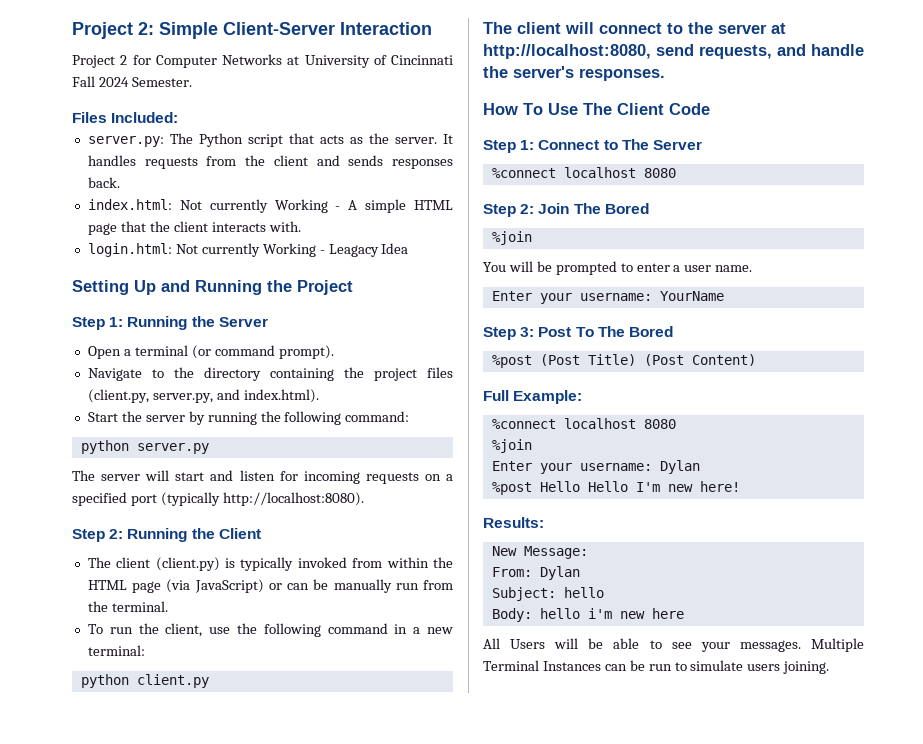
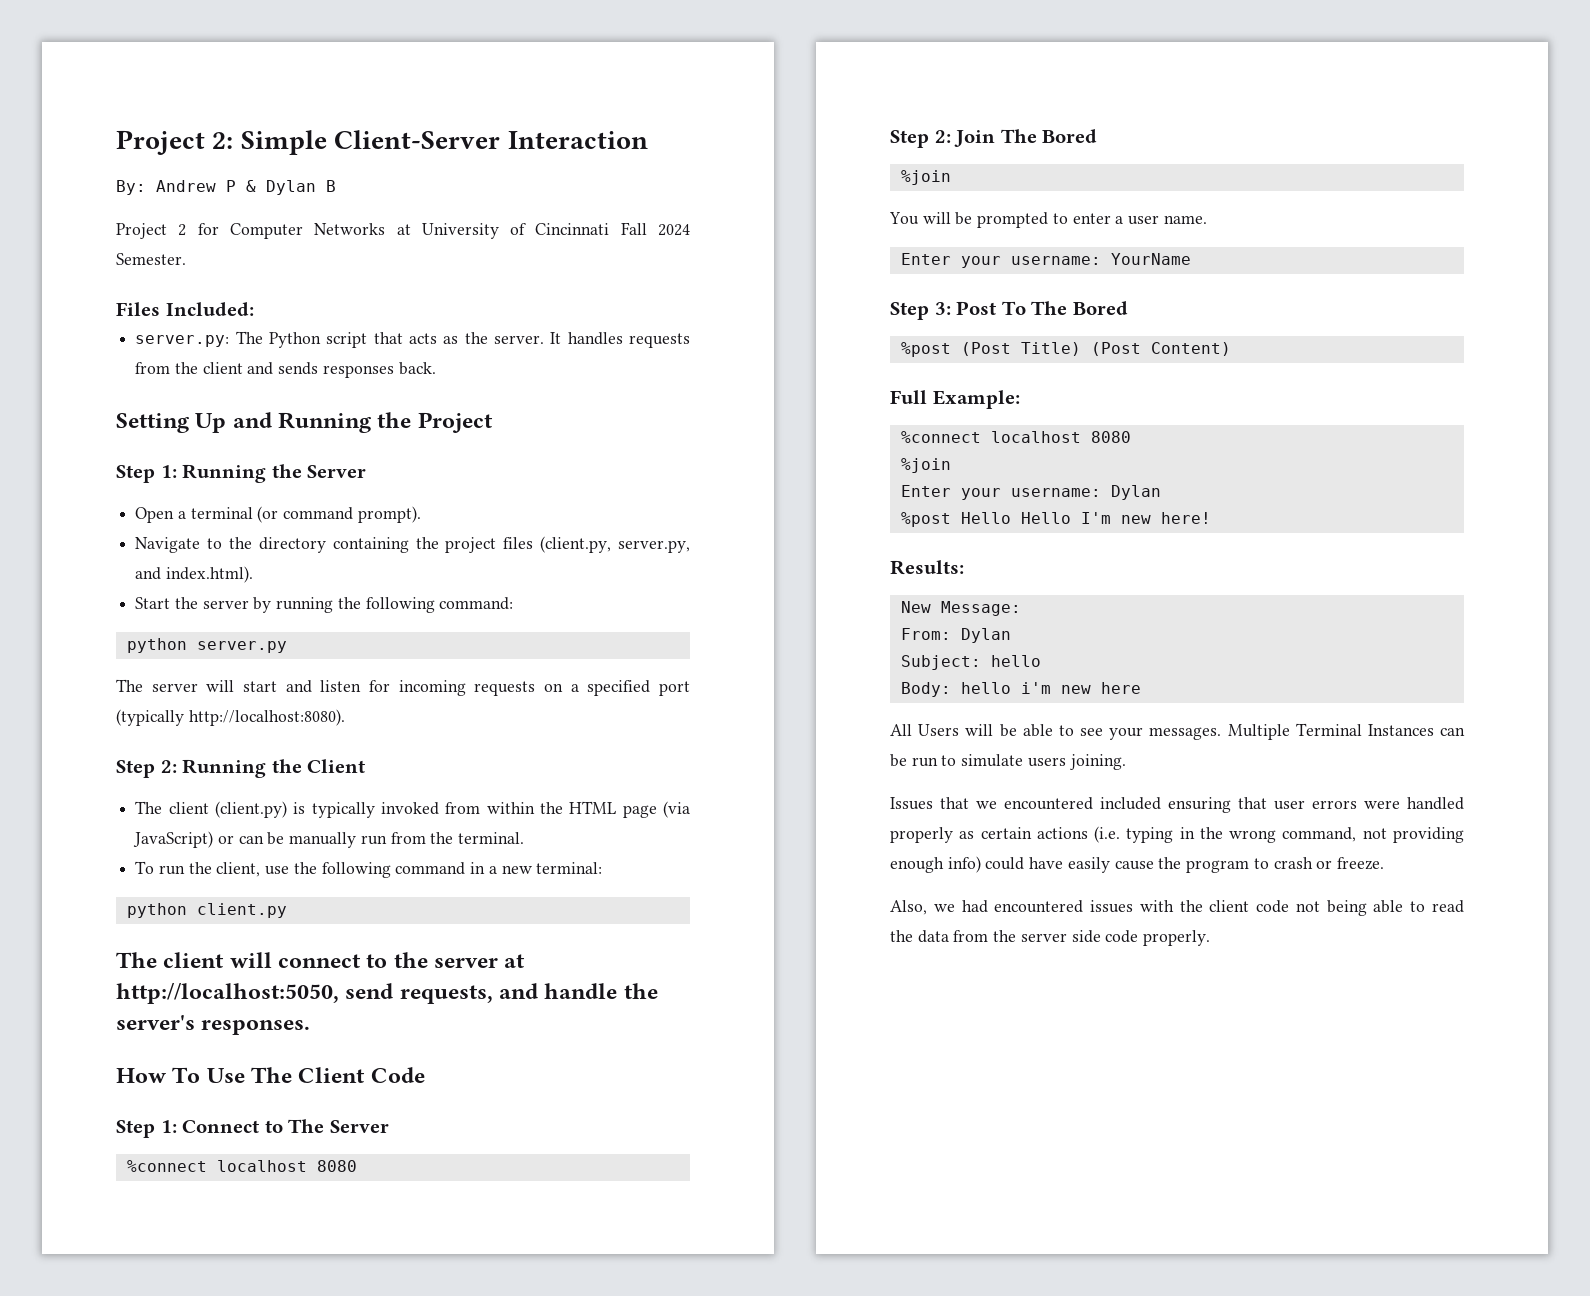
(432, 28) none -> [116,180,336,195] // By: Andrew P & Dylan B
[87,199,453,213] [87,221,301,235] [87,243,409,257] // index.html: Not currently Working - A simple HTML page that the client interacts with. // login.html: Not currently Working - Leagacy Idea -> (436, 368) none
[483,44,651,59] http://localhost:8080, -> [116,982,339,1004] http://localhost:5050,
(830, 667) none -> [890,797,1464,813] [890,826,1464,843] [890,856,1384,873] [890,900,1464,916] [890,930,1211,946] // Issues that we encountered included ensuring that user errors were handled properly as certain actions (i.e. typing in the wrong command, not providing enough info) could have easily cause the program to crash or freeze. // Also, we had encountered issues with the client code not being able to read the data from the server side code properly.

